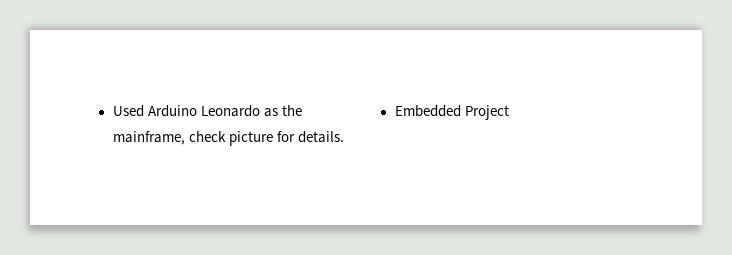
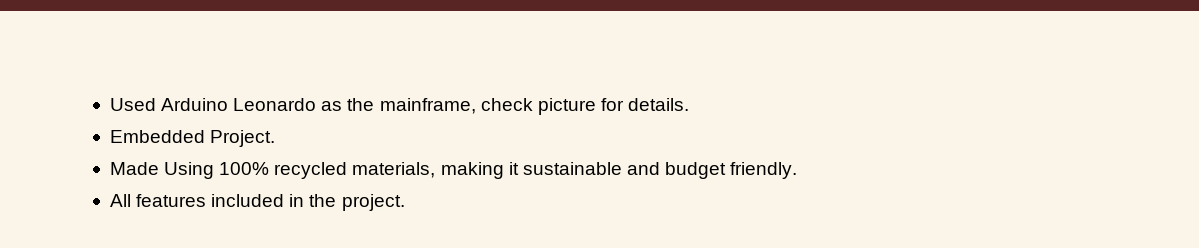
[464,105,509,120] Project -> [210,130,276,147] [109,162,798,179] [109,194,405,211] Project. // Made Using 100% recycled materials, making it sustainable and budget friendly. // All features included in the project.

